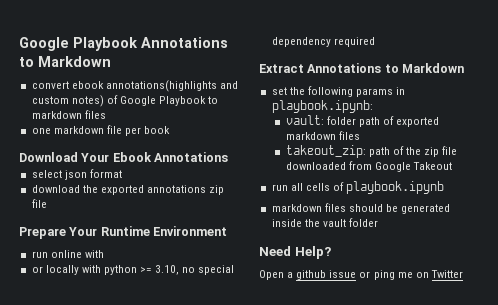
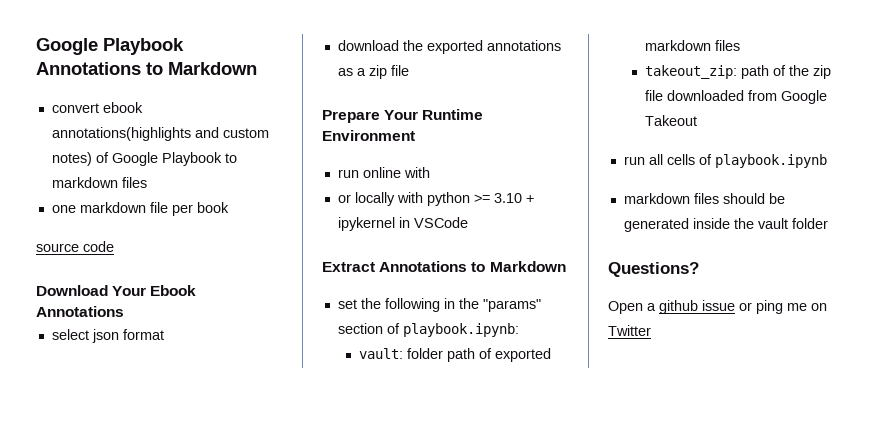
(171, 130) none -> [36,241,114,252] // source code
(206, 189) none -> [337,68,366,76] as a
[155,265,235,275] [271,37,375,47] 3.10, no special dependency required -> [493,193,534,203] [337,217,468,231] 3.10 + ipykernel in VSCode
[355,87,406,97] params in -> [443,298,541,312] [337,323,400,334] in the "params" section of
[259,246,331,259] Need Help? -> [608,262,699,277] Questions?

